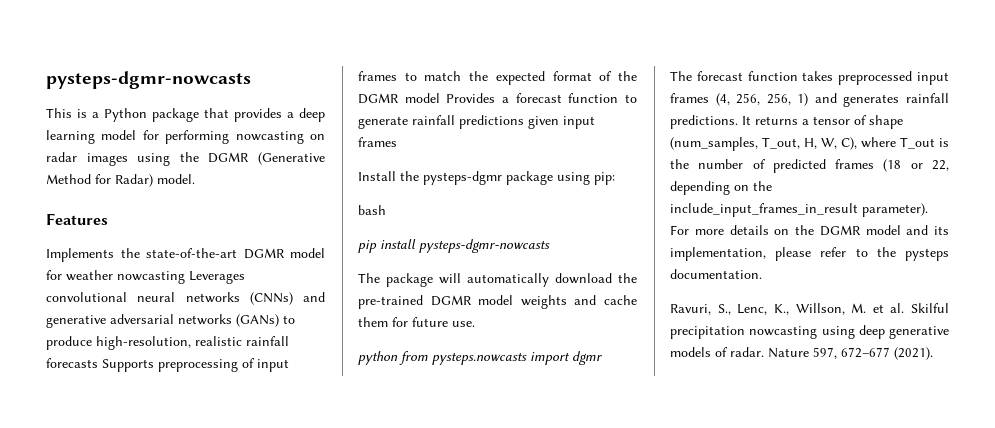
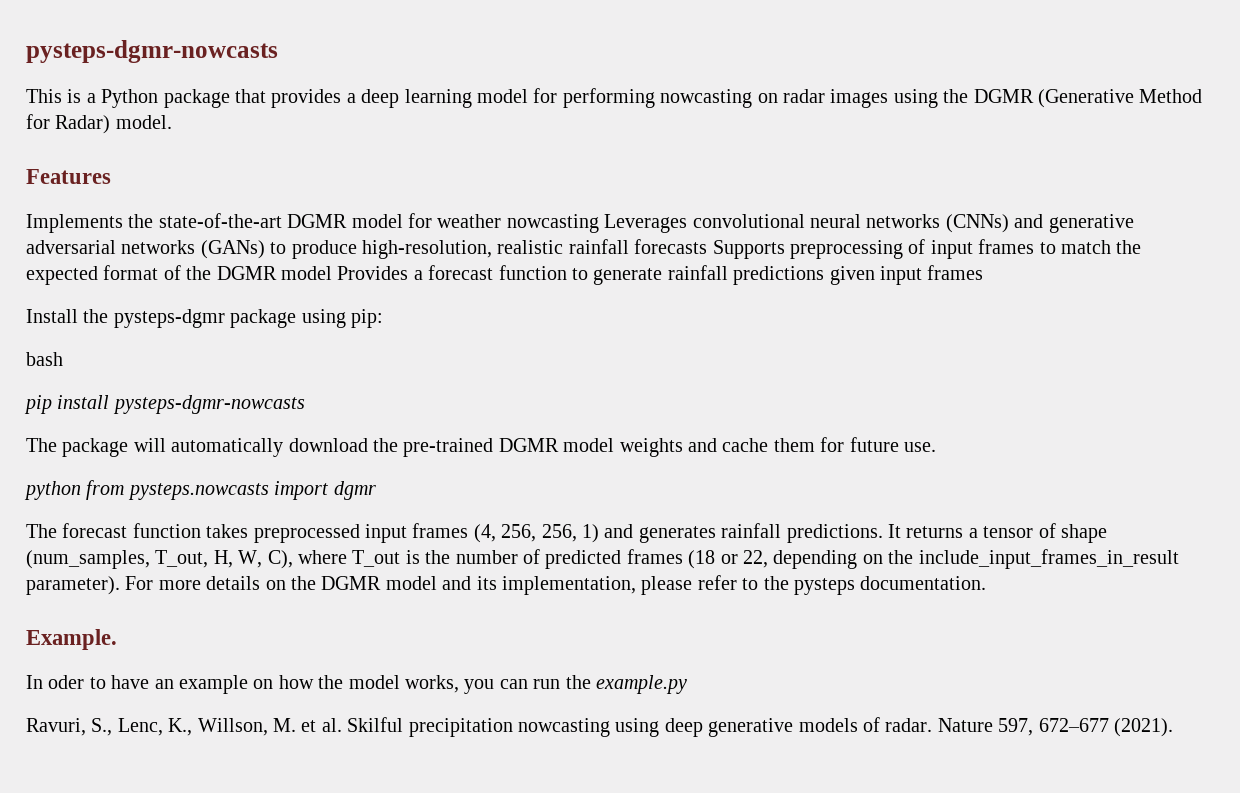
(762, 274) none -> [26,629,117,650] [26,675,687,694] // Example. // In oder to have an example on how the model works, you can run the example.py

